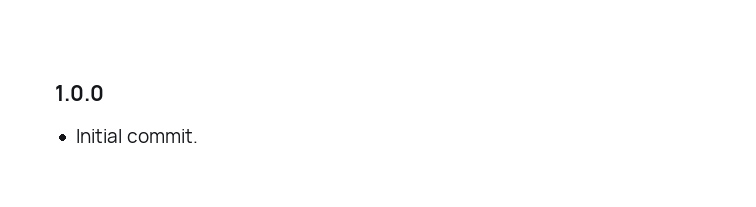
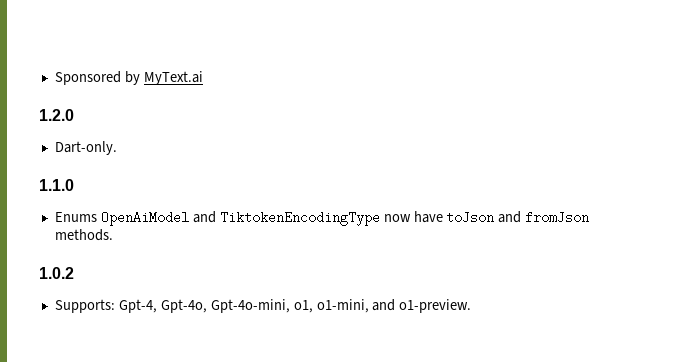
[55,85,104,101] [75,129,199,143] 1.0.0 // Initial commit. -> [54,71,203,85] [39,109,74,121] [54,141,117,155] [39,179,74,191] [54,211,590,226] [54,229,113,241] [39,267,74,279] [54,299,472,313] Sponsored by MyText.ai // 1.2.0 // Dart-only. // 1.1.0 // Enums OpenAiModel and TiktokenEncodingType now have toJson and fromJson methods. // 1.0.2 // Supports: Gpt-4, Gpt-4o, Gpt-4o-mini, o1, o1-mini, and o1-preview.

